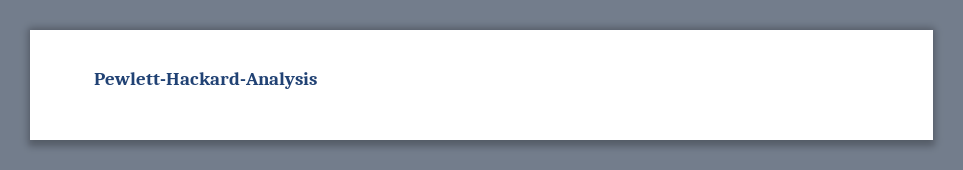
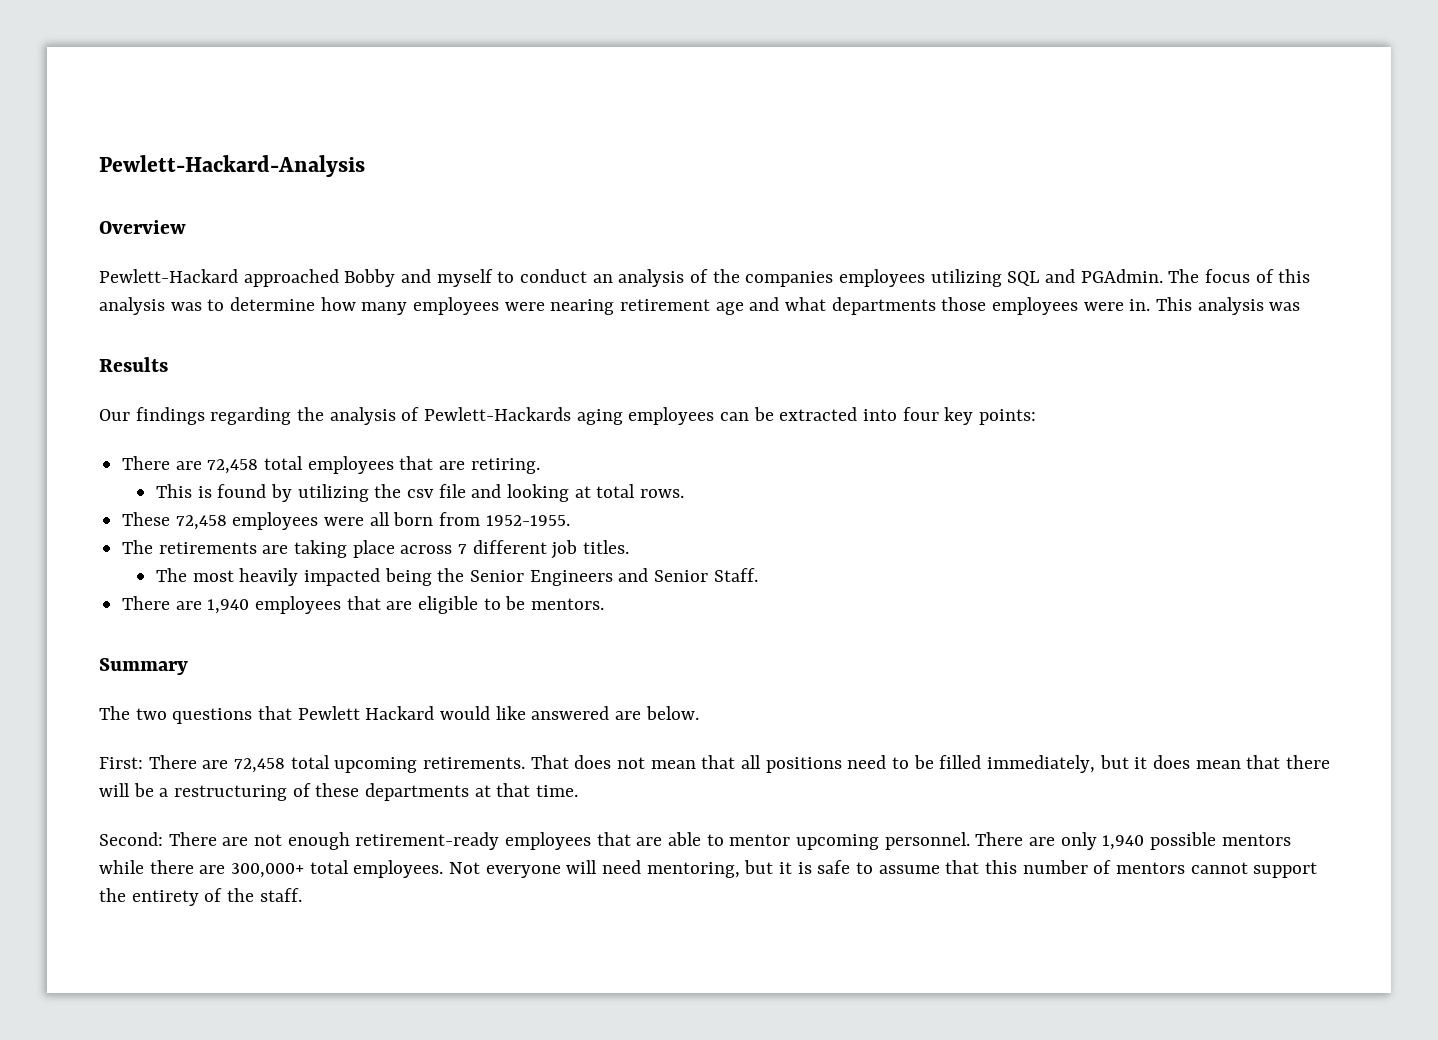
(317, 80) none -> [99,220,186,234] [99,269,1311,287] [99,297,1301,315] [99,357,168,372] [99,407,1037,425] [122,456,540,474] [155,484,685,502] [122,512,570,530] [122,540,630,559] [155,568,758,586] [122,596,605,614] [99,658,188,675] [99,706,699,724] [99,755,1331,773] [99,783,579,801] [99,832,1291,850] [99,860,1318,878] [99,888,302,906] // Overview // Pewlett-Hackard approached Bobby and myself to conduct an analysis of the companies employees utilizing SQL and PGAdmin. The focus of this analysis was to determine how many employees were nearing retirement age and what departments those employees were in. This analysis was // Results // Our findings regarding the analysis of Pewlett-Hackards aging employees can be extracted into four key points: // There are 72,458 total employees that are retiring. // This is found by utilizing the csv file and looking at total rows. // These 72,458 employees were all born from 1952-1955. // The retirements are taking place across 7 different job titles. // The most heavily impacted being the Senior Engineers and Senior Staff. // There are 1,940 employees that are eligible to be mentors. // Summary // The two questions that Pewlett Hackard would like answered are below. // First: There are 72,458 total upcoming retirements. That does not mean that all positions need to be filled immediately, but it does mean that there will be a restructuring of these departments at that time. // Second: There are not enough retirement-ready employees that are able to mentor upcoming personnel. There are only 1,940 possible mentors while there are 300,000+ total employees. Not everyone will need mentoring, but it is safe to assume that this number of mentors cannot support the entirety of the staff.

